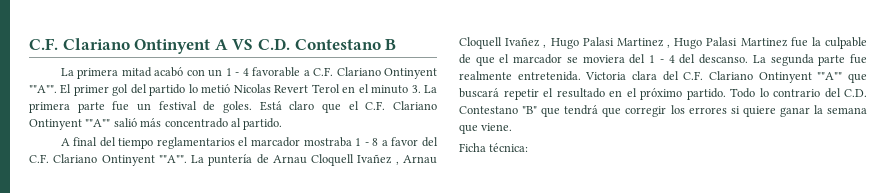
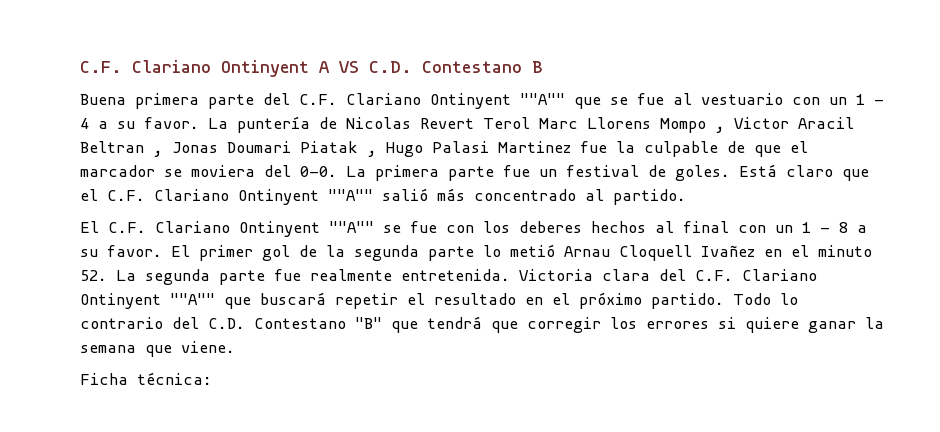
[60,67,184,79] La primera mitad acabó -> [80,93,783,109] Buena primera parte del C.F. Clariano Ontinyent ""A"" que se fue al vestuario
[252,67,437,79] [29,84,421,96] favorable a C.F. Clariano Ontinyent ""A"". El primer gol del partido lo metió Nicolas Revert Terol en el minuto 3. -> [98,116,854,133] [80,141,808,157] [80,165,337,177] a su favor. La puntería de Nicolas Revert Terol Marc Llorens Mompo , Victor Aracil Beltran , Jonas Doumari Piatak , Hugo Palasi Martinez fue la culpable de que el marcador se moviera del 0-0.
[60,137,438,149] [29,154,437,166] [459,37,867,49] [459,54,749,66] A final del tiempo reglamentarios el marcador mostraba 1 - 8 a favor del C.F. Clariano Ontinyent ""A"". La puntería de Arnau Cloquell Ivañez , Arnau Cloquell Ivañez , Hugo Palasi Martinez , Hugo Palasi Martinez fue la culpable de que el marcador se moviera del 1 - 4 del descanso. -> [80,221,867,237] [80,244,872,261] [80,270,107,281] El C.F. Clariano Ontinyent ""A"" se fue con los deberes hechos al final con un 1 - 8 a su favor. El primer gol de la segunda parte lo metió Arnau Cloquell Ivañez en el minuto 52.

